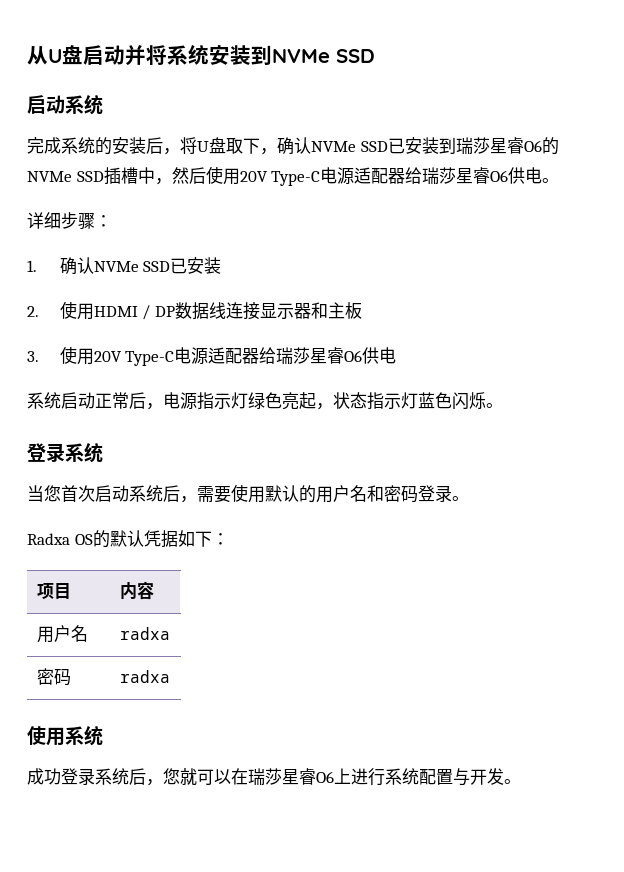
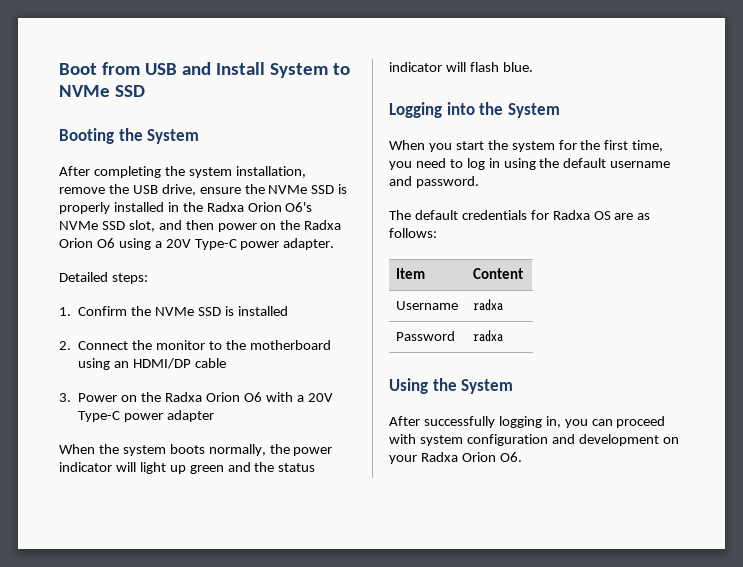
[27,44,375,66] [27,94,103,115] [27,137,559,155] [27,166,560,186] [27,212,112,230] [27,257,222,275] [27,301,362,320] [27,346,397,366] [27,392,503,410] [27,442,103,463] [27,484,469,503] [27,530,229,548] [36,583,71,599] [119,581,154,600] [36,625,88,643] [119,627,170,640] [36,668,71,686] [119,670,170,683] [27,725,103,746] [27,768,521,786] 从U盘启动并将系统安装到NVMe SSD // 启动系统 // 完成系统的安装后，将U盘取下，确认NVMe SSD已安装到瑞莎星睿O6的NVMe SSD插槽中，然后使用20V Type-C电源适配器给瑞莎星睿O6供电。 // 详细步骤： // 1.确认NVMe SSD已安装 // 2.使用HDMI / DP数据线连接显示器和主板 // 3.使用20V Type-C电源适配器给瑞莎星睿O6供电 // 系统启动正常后，电源指示灯绿色亮起，状态指示灯蓝色闪烁。 // 登录系统 // 当您首次启动系统后，需要使用默认的用户名和密码登录。 // Radxa OS的默认凭据如下： // 项目 | 内容 // 用户名 | radxa // 密码 | radxa // 使用系统 // 成功登录系统后，您就可以在瑞莎星睿O6上进行系统配置与开发。 -> [59,62,350,78] [59,85,145,97] [59,128,200,144] [59,166,306,178] [59,184,348,196] [59,202,313,214] [59,220,342,232] [59,238,335,250] [59,272,148,284] [59,306,288,316] [59,340,331,350] [78,358,226,370] [59,392,333,402] [78,410,215,422] [59,444,333,456] [59,462,316,474] [389,62,533,72] [389,102,560,118] [389,140,664,152] [389,158,671,170] [389,176,479,188] [389,210,651,220] [389,228,437,238] [396,268,426,279] [473,268,524,279] [396,301,459,310] [473,299,504,311] [396,331,456,341] [473,330,504,342] [389,378,514,394] [389,416,666,428] [389,434,679,446] [389,452,522,464] Boot from USB and Install System to NVMe SSD // Booting the System // After completing the system installation, remove the USB drive, ensure the NVMe SSD is properly installed in the Radxa Orion O6's NVMe SSD slot, and then power on the Radxa Orion O6 using a 20V Type-C power adapter. // Detailed steps: // 1. Confirm the NVMe SSD is installed // 2. Connect the monitor to the motherboard using an HDMI/DP cable // 3. Power on the Radxa Orion O6 with a 20V Type-C power adapter // When the system boots normally, the power indicator will light up green and the status indicator will flash blue. // Logging into the System // When you start the system for the first time, you need to log in using the default username and password. // The default credentials for Radxa OS are as follows: // Item | Content // Username | radxa // Password | radxa // Using the System // After successfully logging in, you can proceed with system configuration and development on your Radxa Orion O6.

